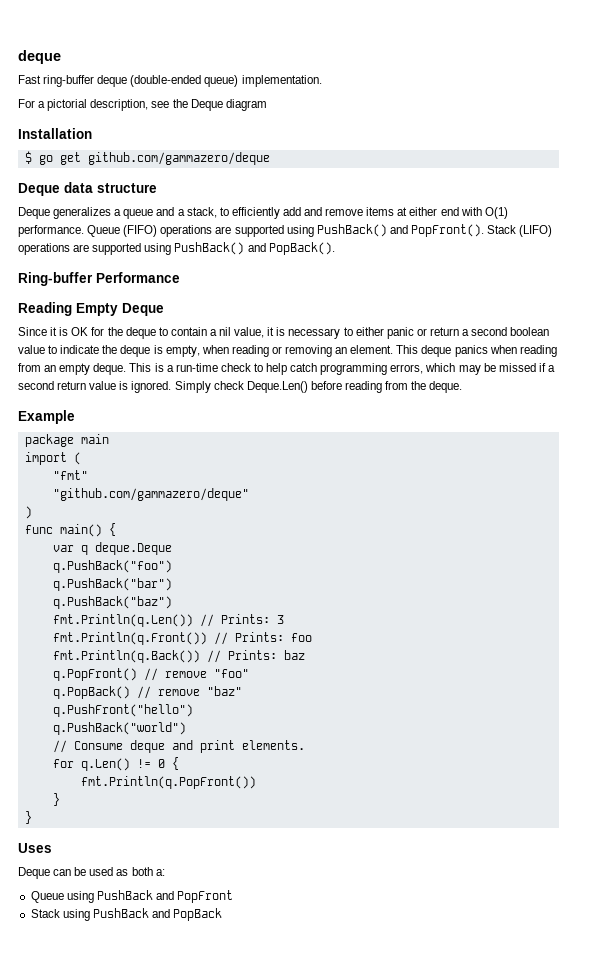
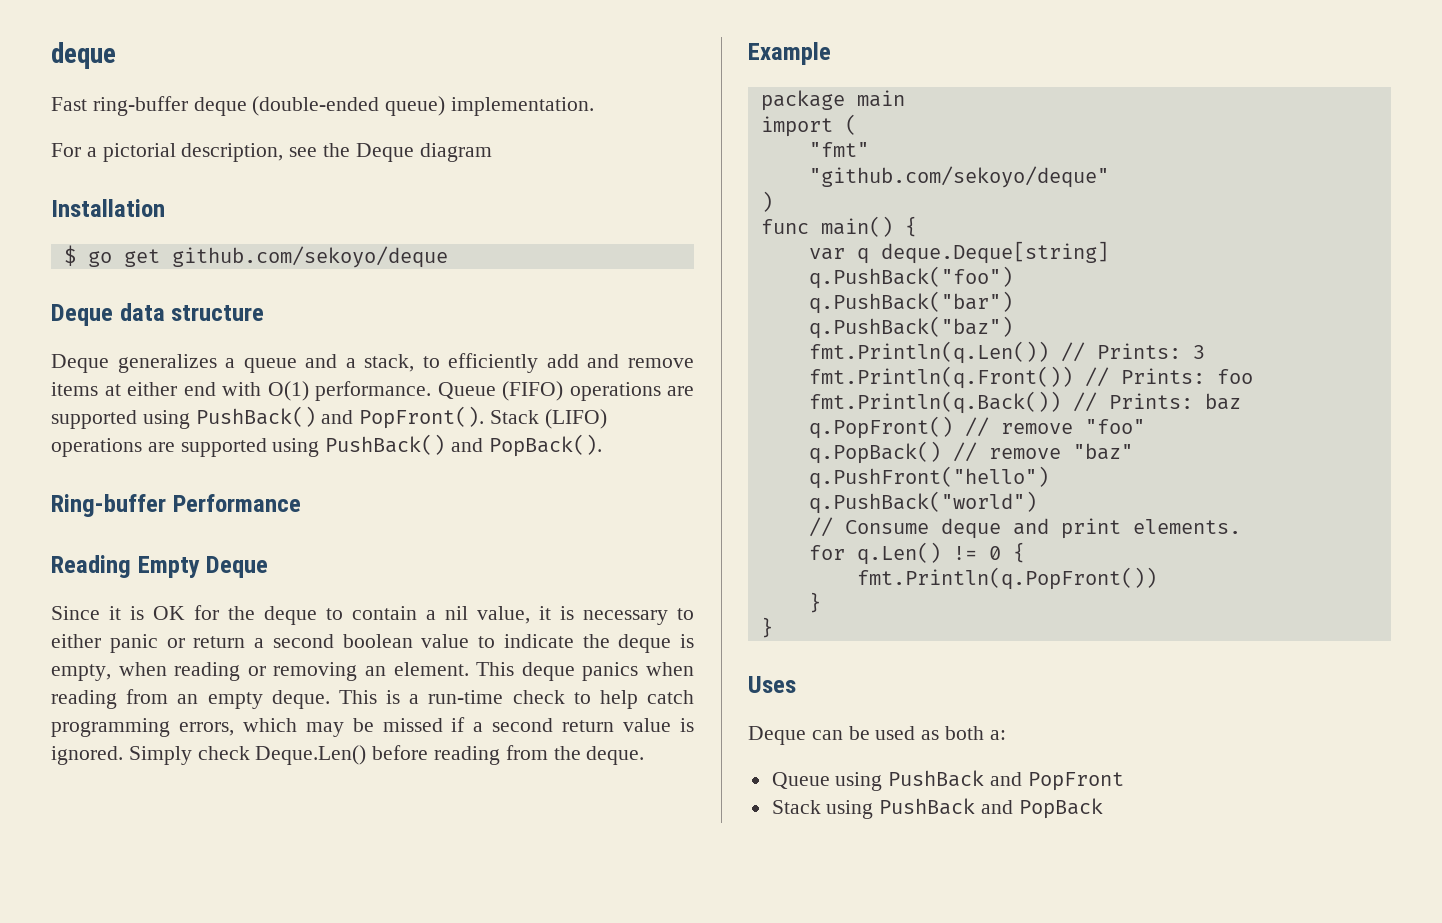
[87,152,270,165] github.com/gammazero/deque -> [171,246,448,268] github.com/sekoyo/deque
[52,488,249,501] "github.com/gammazero/deque" -> [808,166,1109,188] "github.com/sekoyo/deque"
[94,542,172,555] deque.Deque -> [880,241,1109,264] deque.Deque[string]

